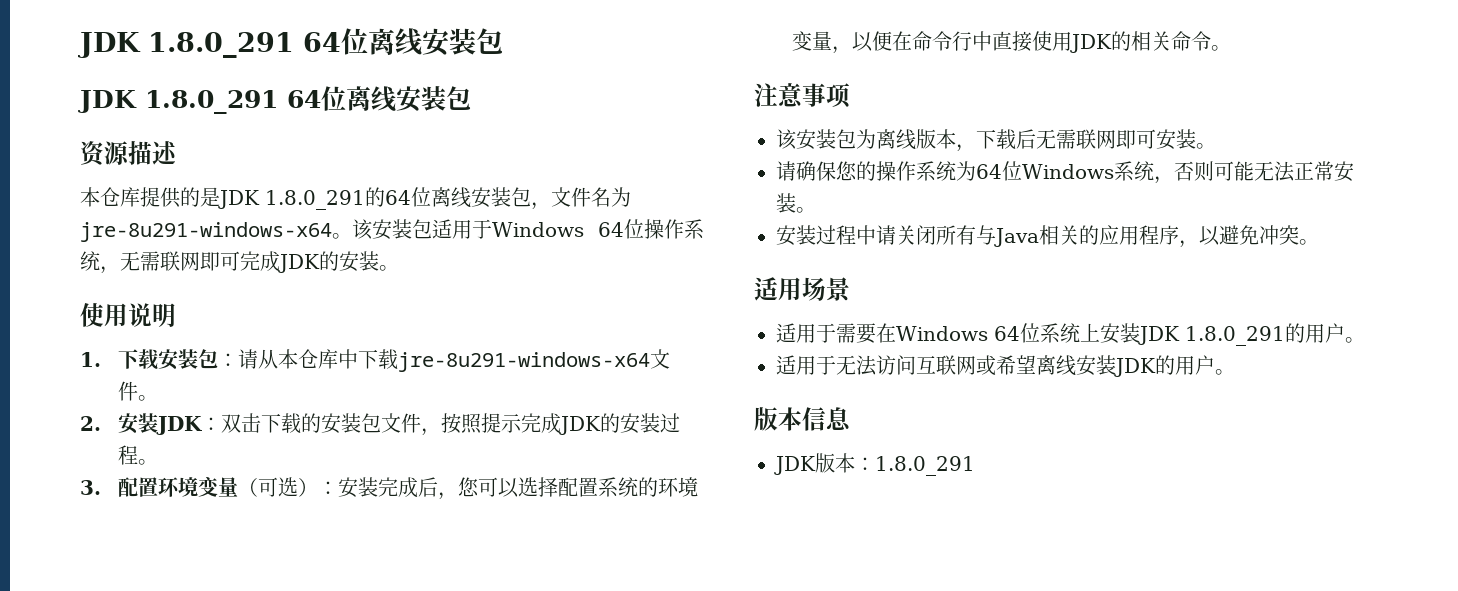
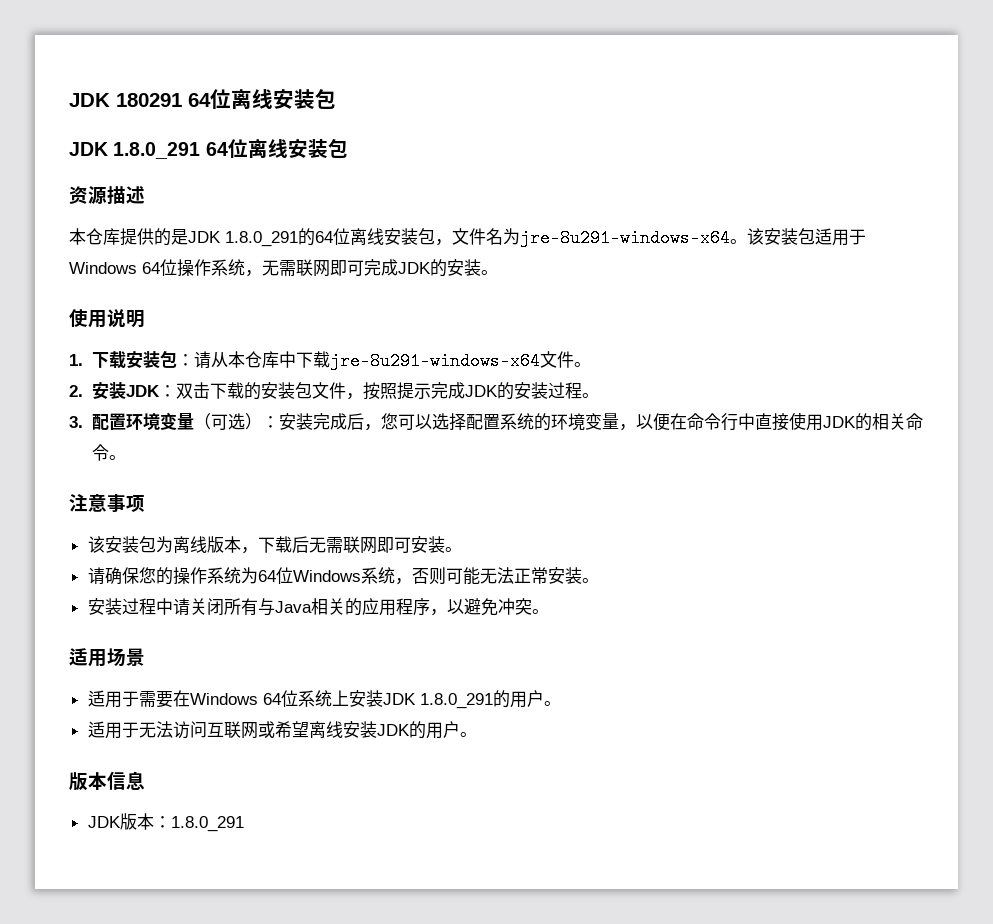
[78,32,294,58] JDK 1.8.0_291 -> [69,93,182,107] JDK 180291

